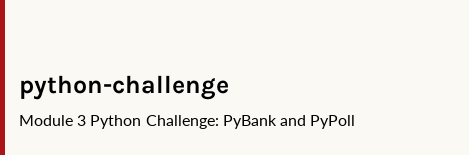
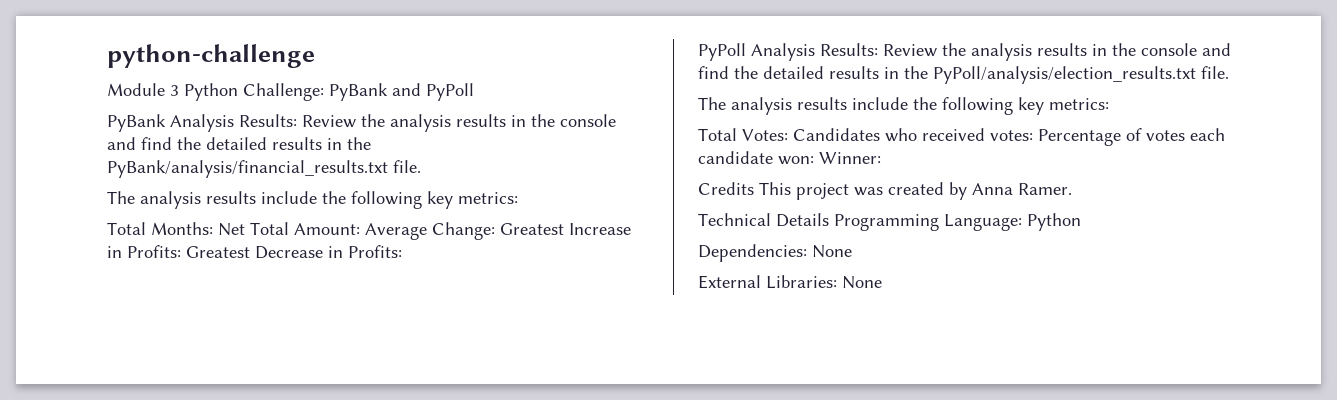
(356, 122) none -> [107,114,616,132] [107,137,371,150] [107,160,421,178] [107,191,518,209] [107,222,631,240] [107,245,402,259] [698,43,1231,61] [698,66,1229,84] [698,97,1109,115] [698,128,1225,146] [698,151,881,165] [698,182,1072,200] [698,213,1081,231] [698,244,852,262] [698,275,882,289] // PyBank Analysis Results: Review the analysis results in the console and find the detailed results in the PyBank/analysis/financial_results.txt file. // The analysis results include the following key metrics: // Total Months: Net Total Amount: Average Change: Greatest Increase in Profits: Greatest Decrease in Profits: // PyPoll Analysis Results: Review the analysis results in the console and find the detailed results in the PyPoll/analysis/election_results.txt file. // The analysis results include the following key metrics: // Total Votes: Candidates who received votes: Percentage of votes each candidate won: Winner: // Credits This project was created by Anna Ramer. // Technical Details Programming Language: Python // Dependencies: None // External Libraries: None

